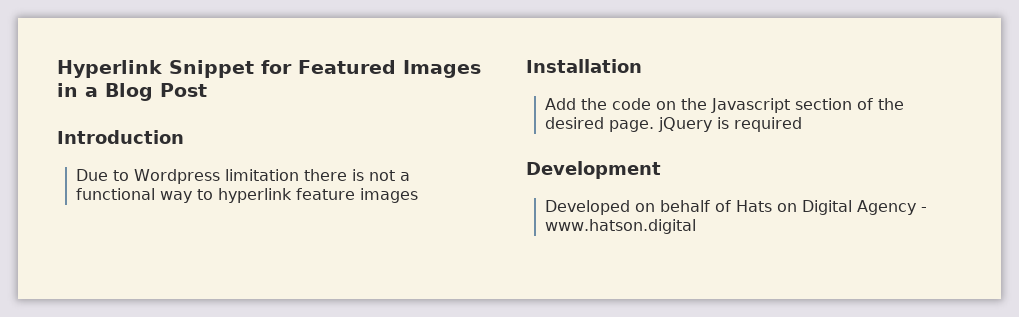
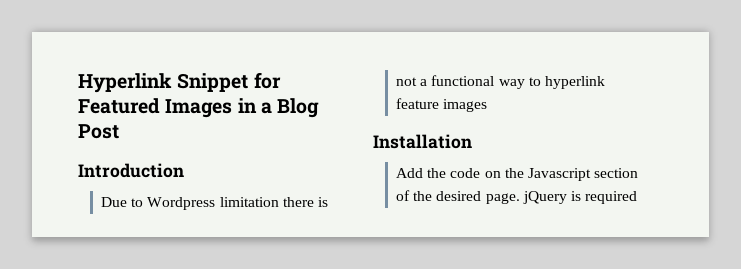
[526,161,661,179] [544,200,927,215] [544,219,696,234] // Development // Developed on behalf of Hats on Digital Agency - www.hatson.digital -> (638, 197) none

